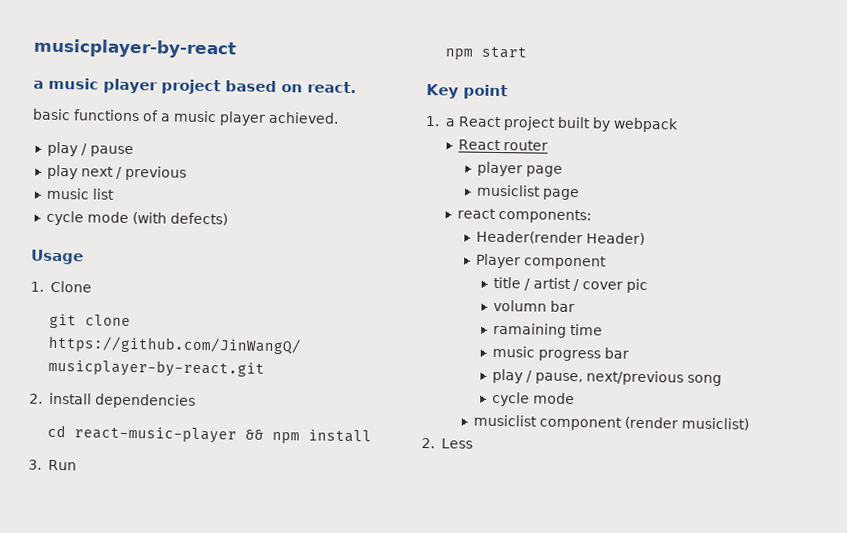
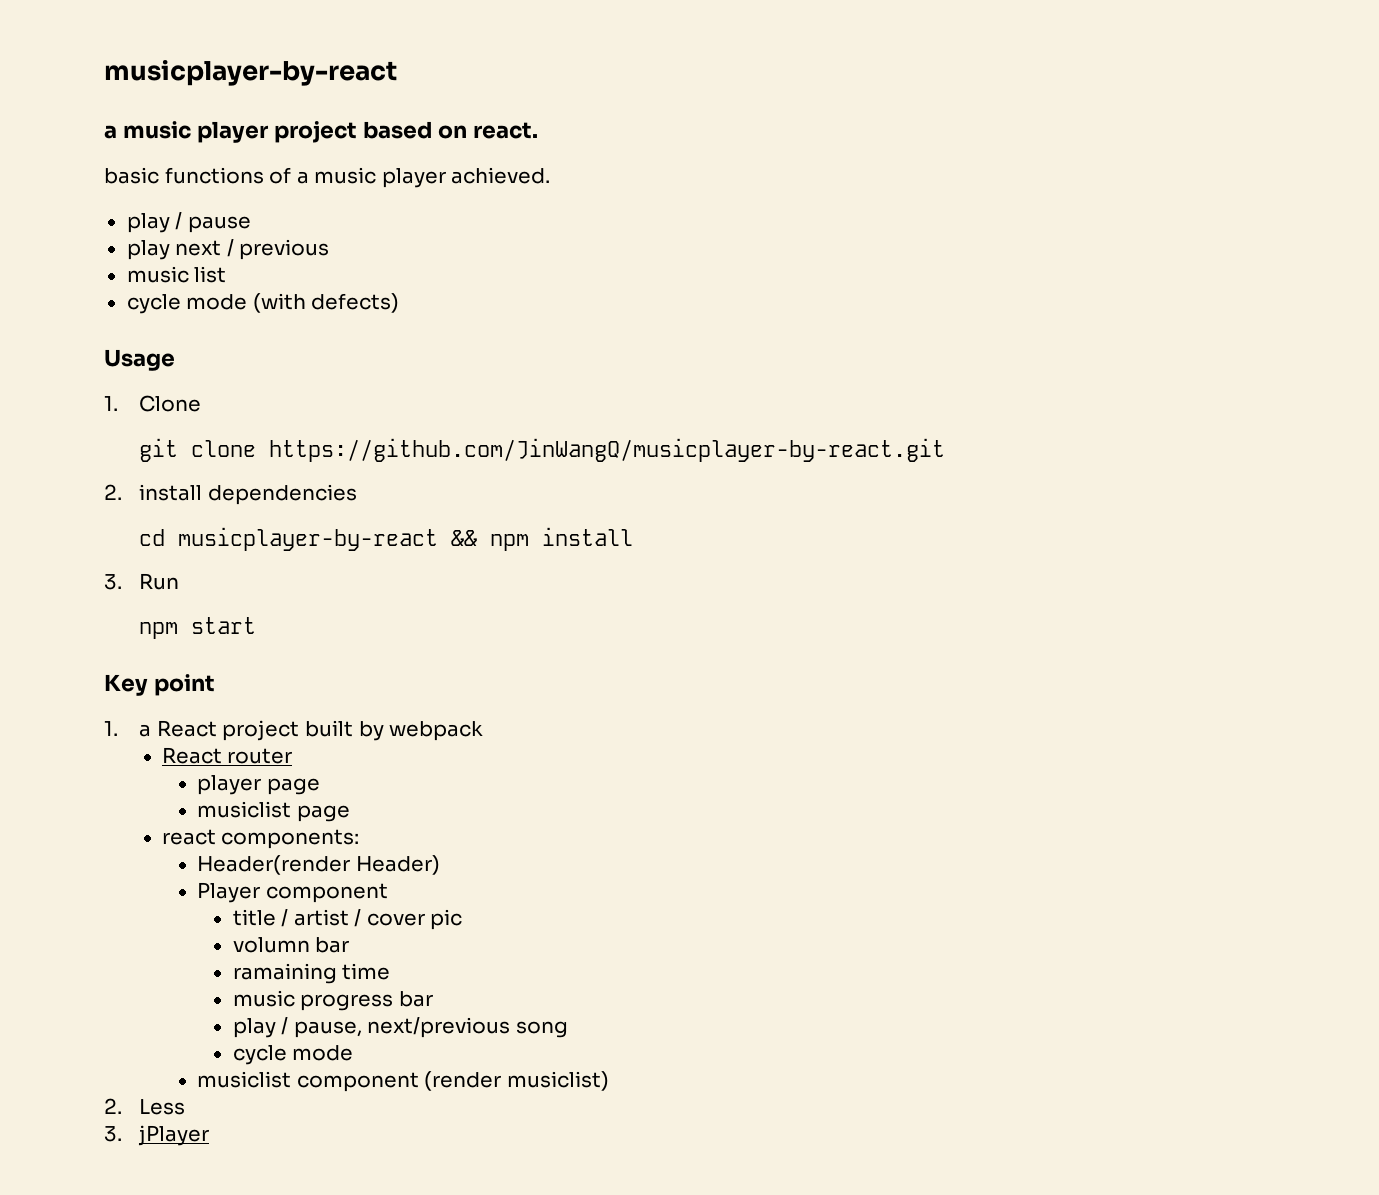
[73,426,237,444] react-music-player -> [178,527,439,551] musicplayer-by-react
(473, 443) none -> [104,1125,210,1146] // 3. jPlayer

